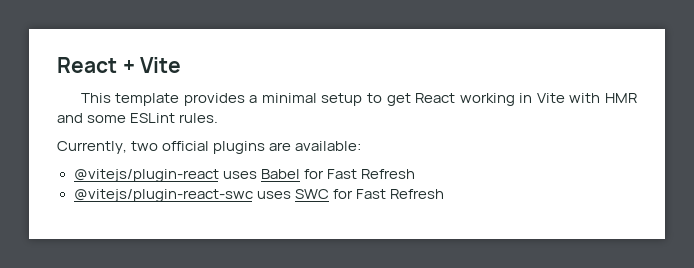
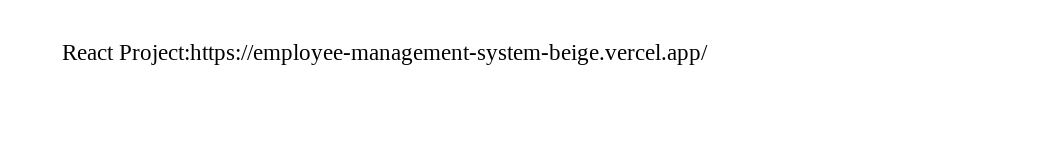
[57,57,182,73] [80,93,638,106] [57,113,219,123] [57,141,362,154] [73,169,415,182] [73,189,444,202] React + Vite // This template provides a minimal setup to get React working in Vite with HMR and some ESLint rules. // Currently, two official plugins are available: // @vitejs/plugin-react uses Babel for Fast Refresh // @vitejs/plugin-react-swc uses SWC for Fast Refresh -> [62,44,709,65] React Project:https://employee-management-system-beige.vercel.app/

